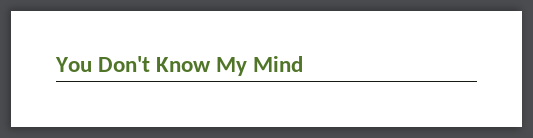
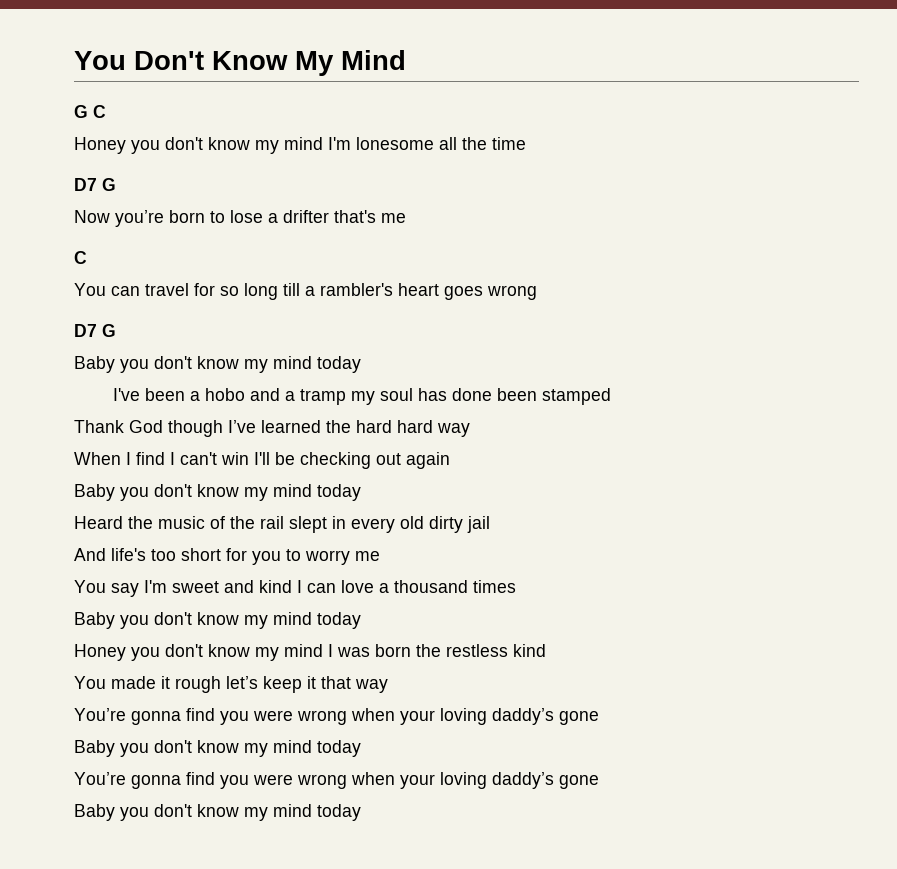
(304, 64) none -> [74,105,106,118] [74,137,526,154] [74,178,116,191] [74,210,406,227] [74,251,87,264] [74,283,537,300] [74,324,116,337] [74,356,361,373] [113,388,612,405] [74,420,470,437] [74,452,450,469] [74,484,361,501] [74,516,490,533] [74,548,380,565] [74,580,516,597] [74,612,361,629] [74,644,546,661] [74,676,388,693] [74,708,599,725] [74,740,361,757] [74,772,599,789] [74,804,361,821] // G C // Honey you don't know my mind I'm lonesome all the time // D7 G // Now you’re born to lose a drifter that's me // C // You can travel for so long till a rambler's heart goes wrong // D7 G // Baby you don't know my mind today // I've been a hobo and a tramp my soul has done been stamped // Thank God though I’ve learned the hard hard way // When I find I can't win I'll be checking out again // Baby you don't know my mind today // Heard the music of the rail slept in every old dirty jail // And life's too short for you to worry me // You say I'm sweet and kind I can love a thousand times // Baby you don't know my mind today // Honey you don't know my mind I was born the restless kind // You made it rough let’s keep it that way // You’re gonna find you were wrong when your loving daddy’s gone // Baby you don't know my mind today // You’re gonna find you were wrong when your loving daddy’s gone // Baby you don't know my mind today

